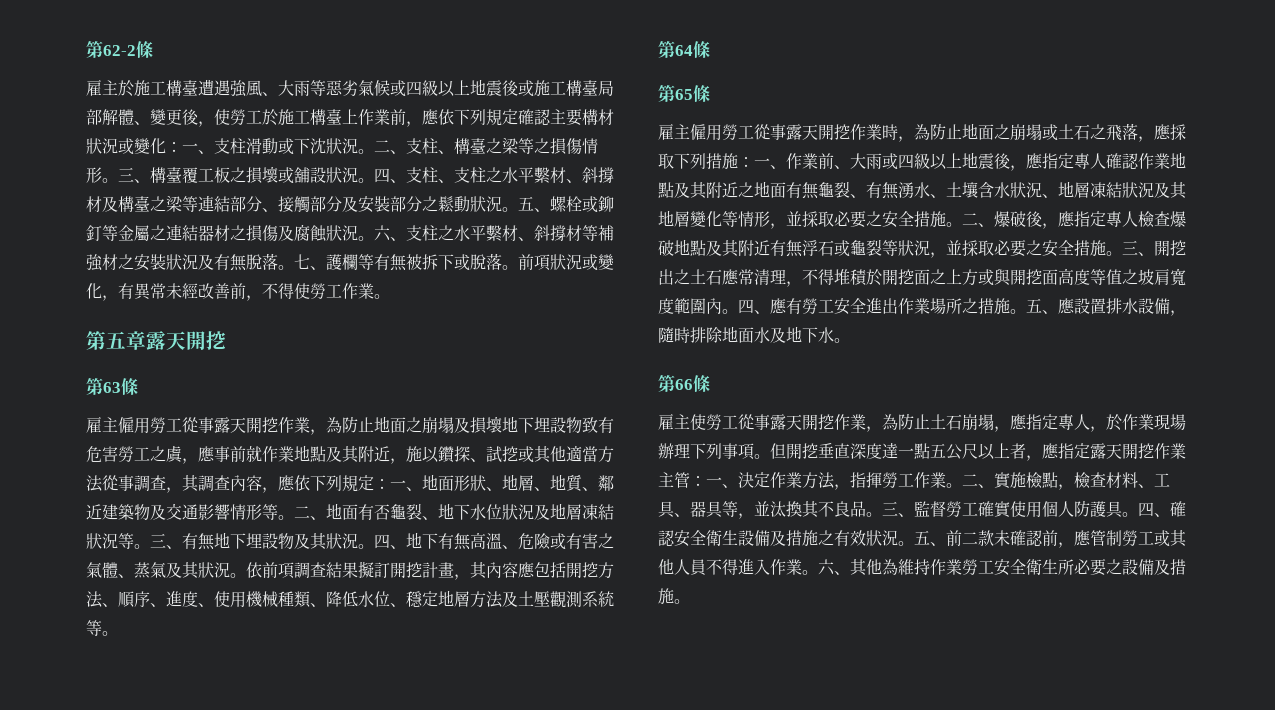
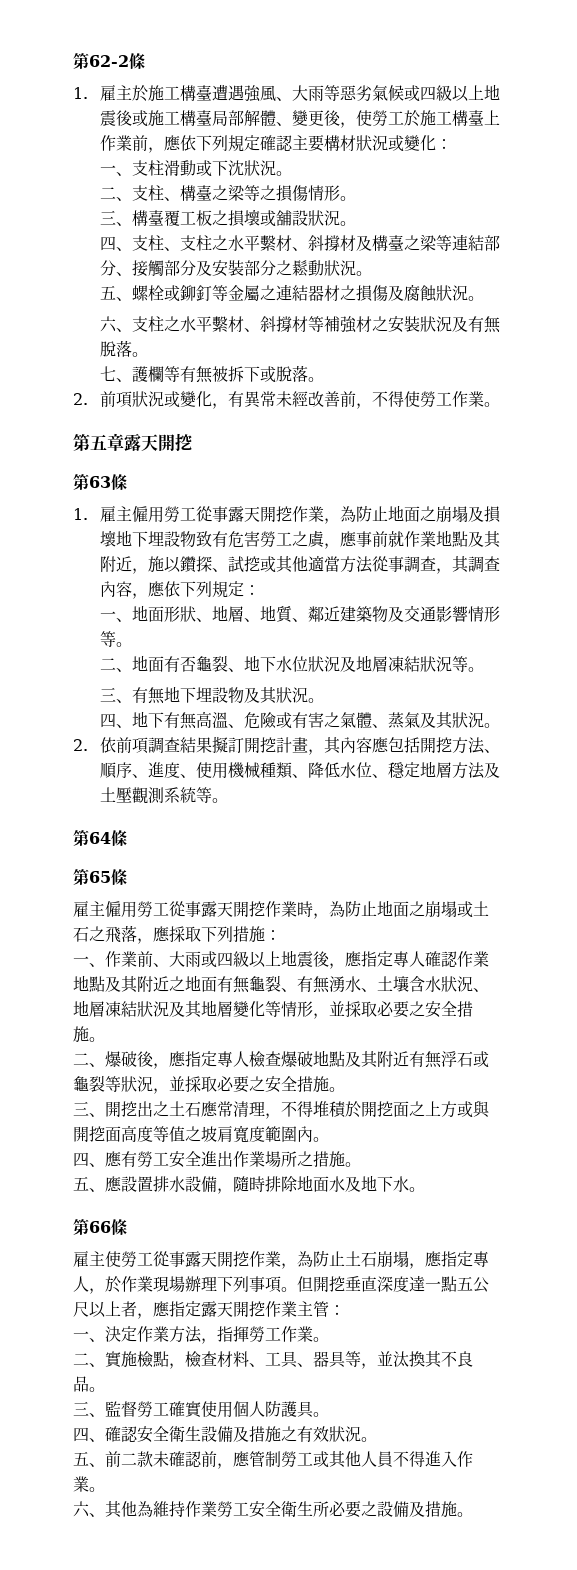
(153, 49) none -> [73,87,88,99] 1.
(182, 147) none -> (452, 144) //
(374, 151) none -> (292, 173) //
(118, 180) none -> (356, 198) //
(374, 180) none -> (356, 223) //
(518, 209) none -> (372, 273) //
(374, 238) none -> (484, 298) //
(294, 267) none -> (148, 354) //
(518, 267) none -> [73,393,88,405] // 2.
(138, 386) none -> [73,508,88,520] 1.
(390, 484) none -> (260, 590) //
(294, 517) none -> (132, 644) //
(150, 546) none -> (484, 669) //
(374, 546) none -> (324, 700) //
(246, 575) none -> [73,739,88,751] // 2.
(754, 162) none -> (281, 935) //
(962, 224) none -> (105, 1039) //
(1122, 253) none -> (345, 1089) //
(738, 311) none -> (329, 1139) //
(1026, 311) none -> (361, 1164) //
(706, 481) none -> (345, 1310) //
(962, 485) none -> (329, 1339) //
(882, 514) none -> (105, 1389) //
(1138, 514) none -> (329, 1414) //
(914, 543) none -> (377, 1439) //
(818, 572) none -> (105, 1489) //

